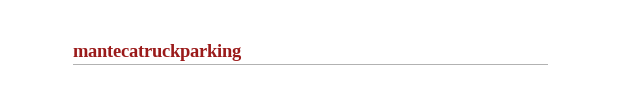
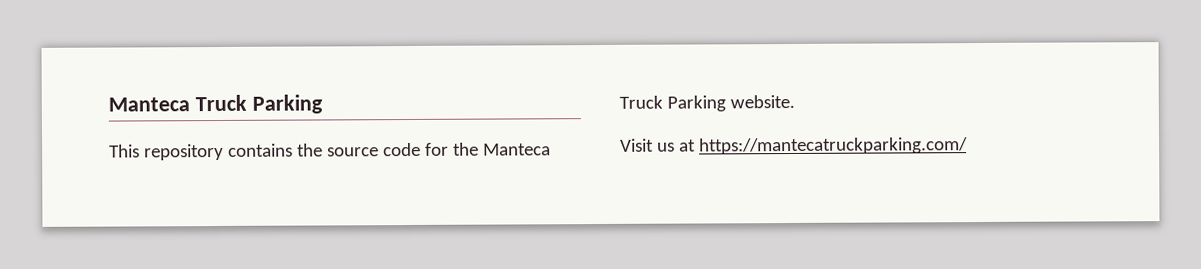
[73,44,242,61] mantecatruckparking -> [108,94,323,114] [109,142,551,161] [619,94,795,112] [620,137,968,155] Manteca Truck Parking // This repository contains the source code for the Manteca Truck Parking website. // Visit us at https://mantecatruckparking.com/

